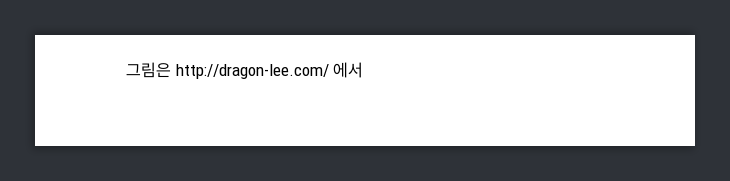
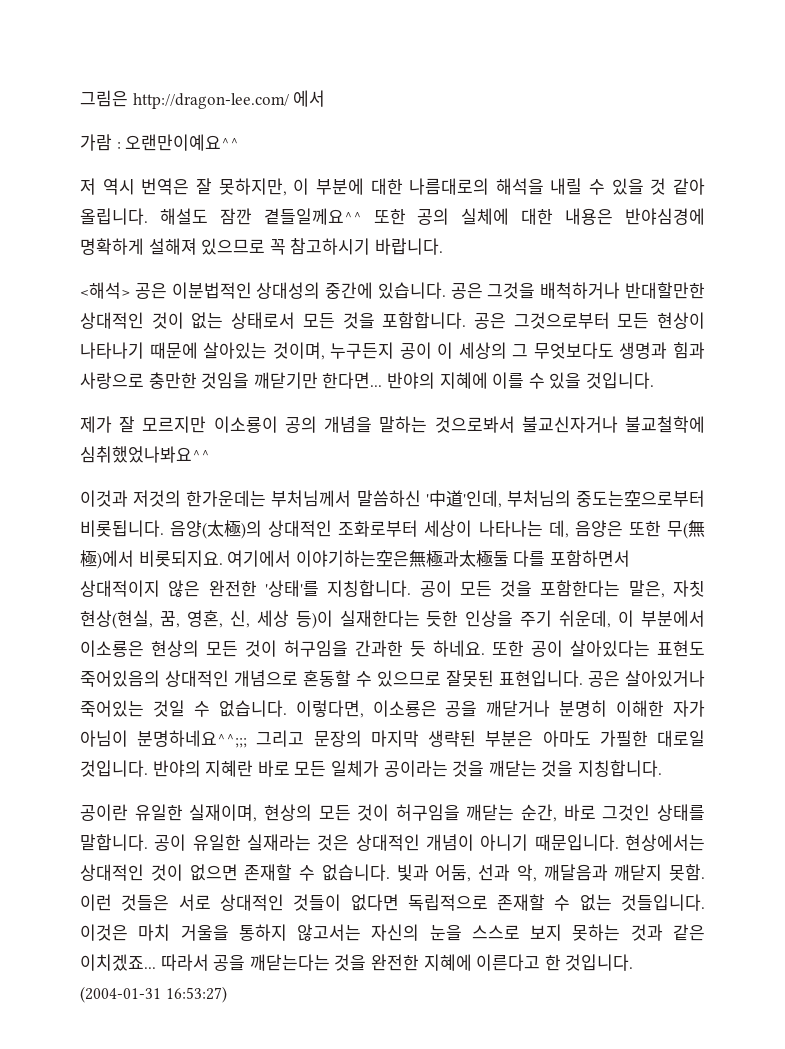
(364, 70) none -> [80,134,240,151] [80,178,705,196] [80,208,705,225] [80,238,443,255] [80,282,705,299] [80,312,705,329] [80,342,705,360] [80,372,654,389] [80,416,705,433] [80,446,210,463] [80,490,706,508] [80,520,705,539] [80,550,630,569] [80,580,705,598] [80,610,705,629] [80,640,705,657] [80,670,705,687] [80,700,705,718] [80,730,705,748] [80,760,662,777] [80,804,705,822] [80,834,705,851] [80,864,705,882] [80,894,705,911] [80,924,705,941] [80,954,634,971] [80,986,227,1003] // 가람 : 오랜만이예요^^ // 저 역시 번역은 잘 못하지만, 이 부분에 대한 나름대로의 해석을 내릴 수 있을 것 같아 올립니다. 해설도 잠깐 곁들일께요^^ 또한 공의 실체에 대한 내용은 반야심경에 명확하게 설해져 있으므로 꼭 참고하시기 바랍니다. // <해석> 공은 이분법적인 상대성의 중간에 있습니다. 공은 그것을 배척하거나 반대할만한 상대적인 것이 없는 상태로서 모든 것을 포함합니다. 공은 그것으로부터 모든 현상이 나타나기 때문에 살아있는 것이며, 누구든지 공이 이 세상의 그 무엇보다도 생명과 힘과 사랑으로 충만한 것임을 깨닫기만 한다면... 반야의 지혜에 이를 수 있을 것입니다. // 제가 잘 모르지만 이소룡이 공의 개념을 말하는 것으로봐서 불교신자거나 불교철학에 심취했었나봐요^^ // 이것과 저것의 한가운데는 부처님께서 말씀하신 '中道'인데, 부처님의 중도는空으로부터 비롯됩니다. 음양(太極)의 상대적인 조화로부터 세상이 나타나는 데, 음양은 또한 무(無極)에서 비롯되지요. 여기에서 이야기하는空은無極과太極둘 다를 포함하면서 상대적이지 않은 완전한 '상태'를 지칭합니다. 공이 모든 것을 포함한다는 말은, 자칫 현상(현실, 꿈, 영혼, 신, 세상 등)이 실재한다는 듯한 인상을 주기 쉬운데, 이 부분에서 이소룡은 현상의 모든 것이 허구임을 간과한 듯 하네요. 또한 공이 살아있다는 표현도 죽어있음의 상대적인 개념으로 혼동할 수 있으므로 잘못된 표현입니다. 공은 살아있거나 죽어있는 것일 수 없습니다. 이렇다면, 이소룡은 공을 깨닫거나 분명히 이해한 자가 아님이 분명하네요^^;;; 그리고 문장의 마지막 생략된 부분은 아마도 가필한 대로일 것입니다. 반야의 지혜란 바로 모든 일체가 공이라는 것을 깨닫는 것을 지칭합니다. // 공이란 유일한 실재이며, 현상의 모든 것이 허구임을 깨닫는 순간, 바로 그것인 상태를 말합니다. 공이 유일한 실재라는 것은 상대적인 개념이 아니기 때문입니다. 현상에서는 상대적인 것이 없으면 존재할 수 없습니다. 빛과 어둠, 선과 악, 깨달음과 깨닫지 못함. 이런 것들은 서로 상대적인 것들이 없다면 독립적으로 존재할 수 없는 것들입니다. 이것은 마치 거울을 통하지 않고서는 자신의 눈을 스스로 보지 못하는 것과 같은 이치겠죠... 따라서 공을 깨닫는다는 것을 완전한 지혜에 이른다고 한 것입니다. (2004-01-31 16:53:27)

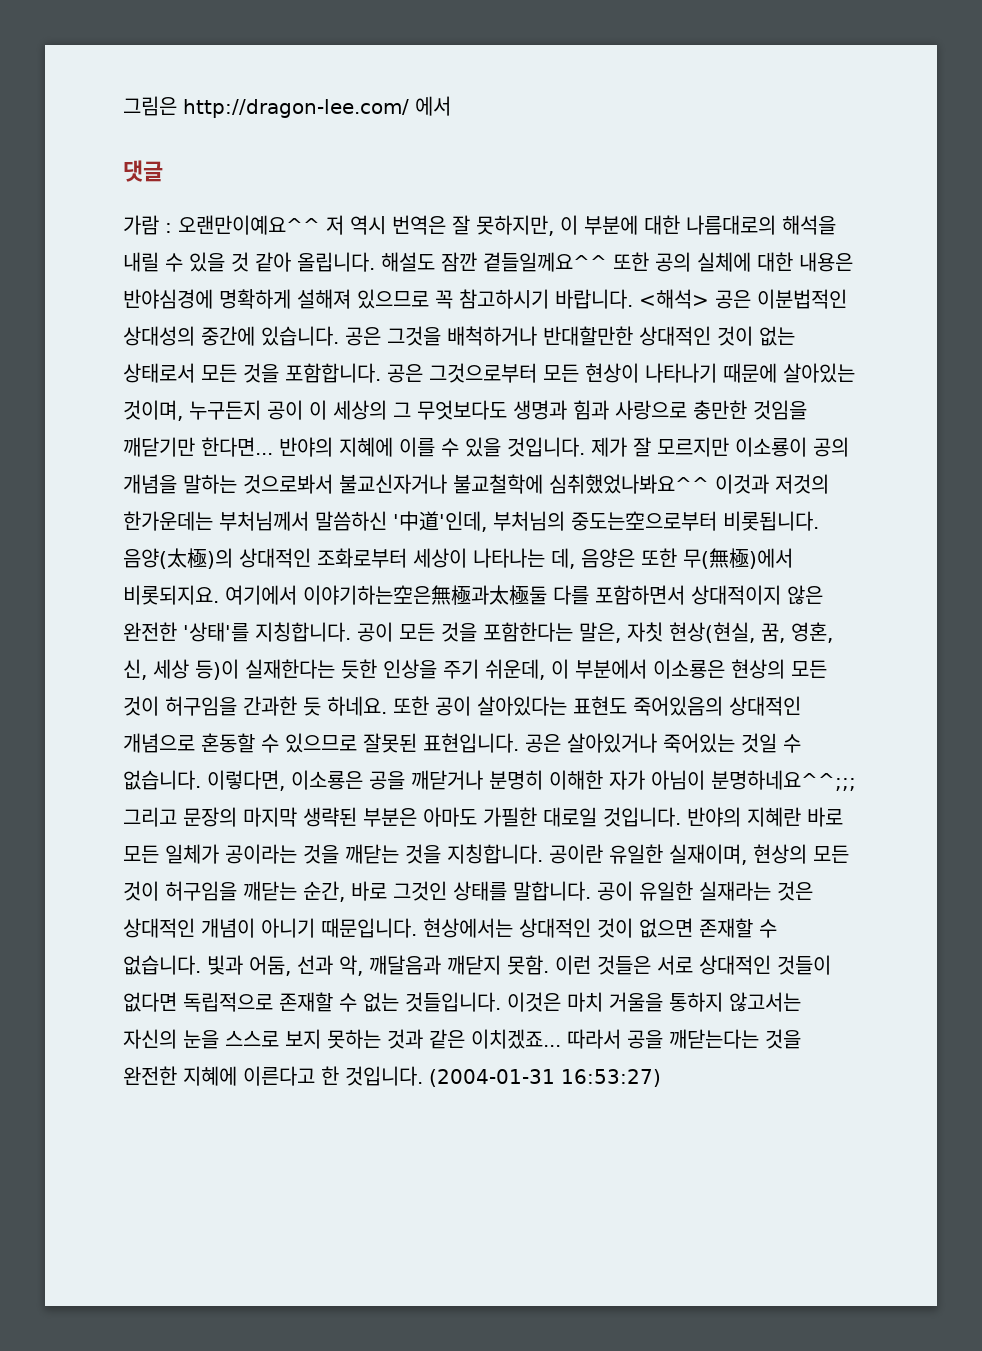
(326, 98) none -> [123,160,163,182] // 댓글
(240, 142) // -> (320, 225) none
(443, 246) // -> (633, 299) none
(654, 380) // -> (585, 447) none
(210, 454) // -> (709, 484) none
(662, 768) // -> (543, 854) none

